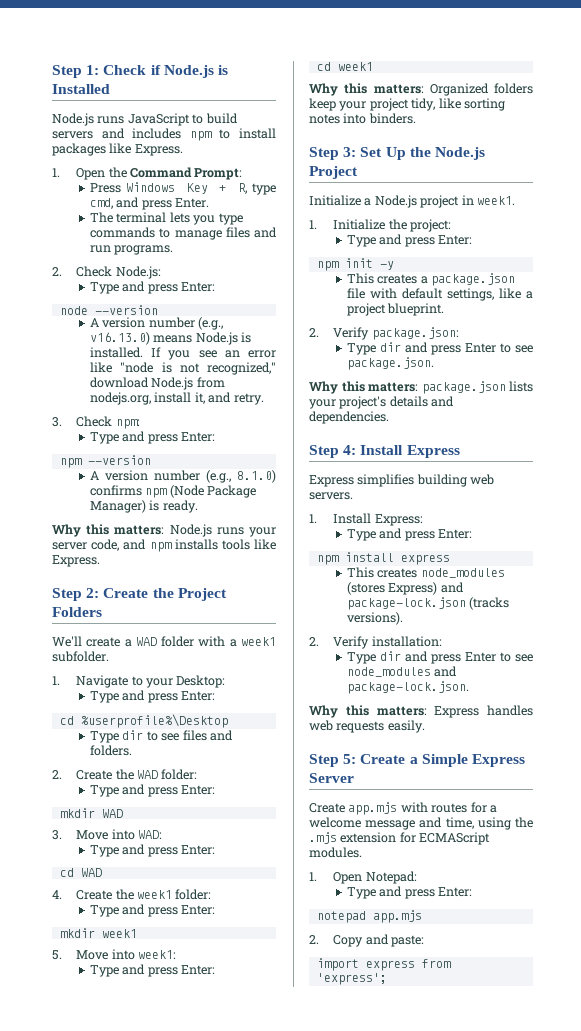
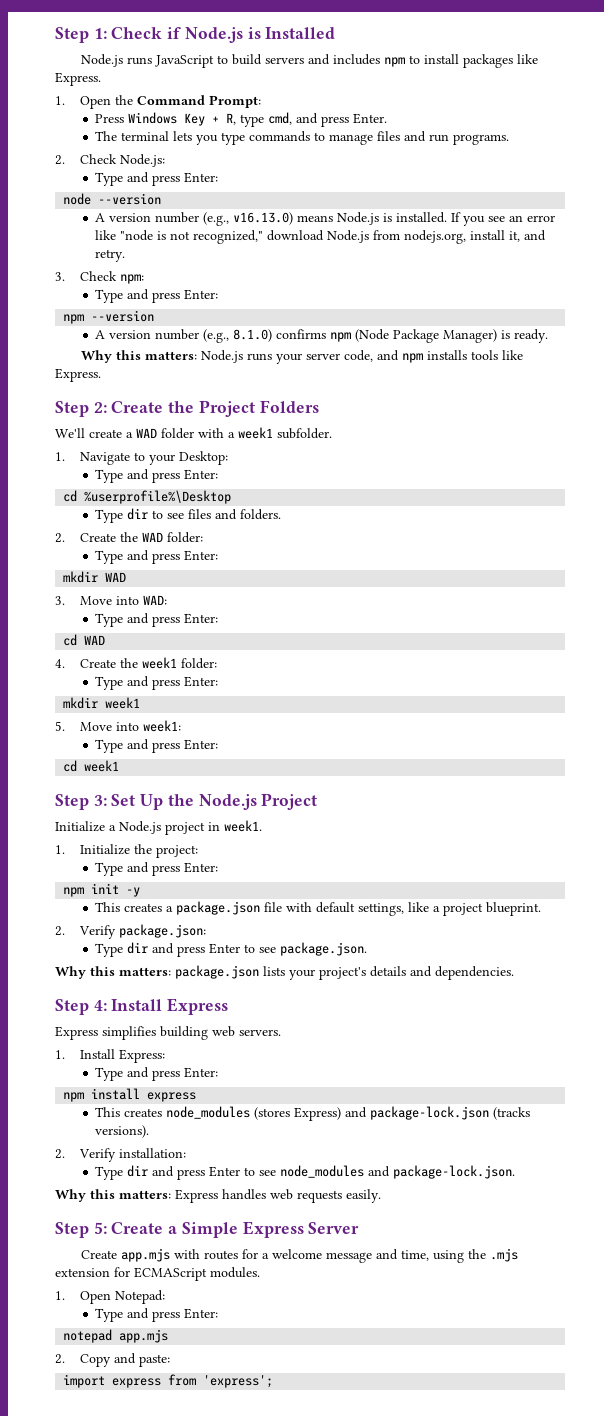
[309,83,533,96] [309,98,505,111] [309,113,416,124] // Why this matters: Organized folders keep your project tidy, like sorting notes into binders. -> (120, 766) none

